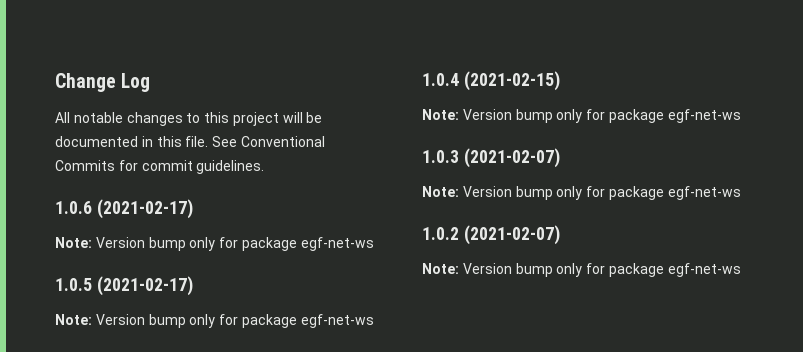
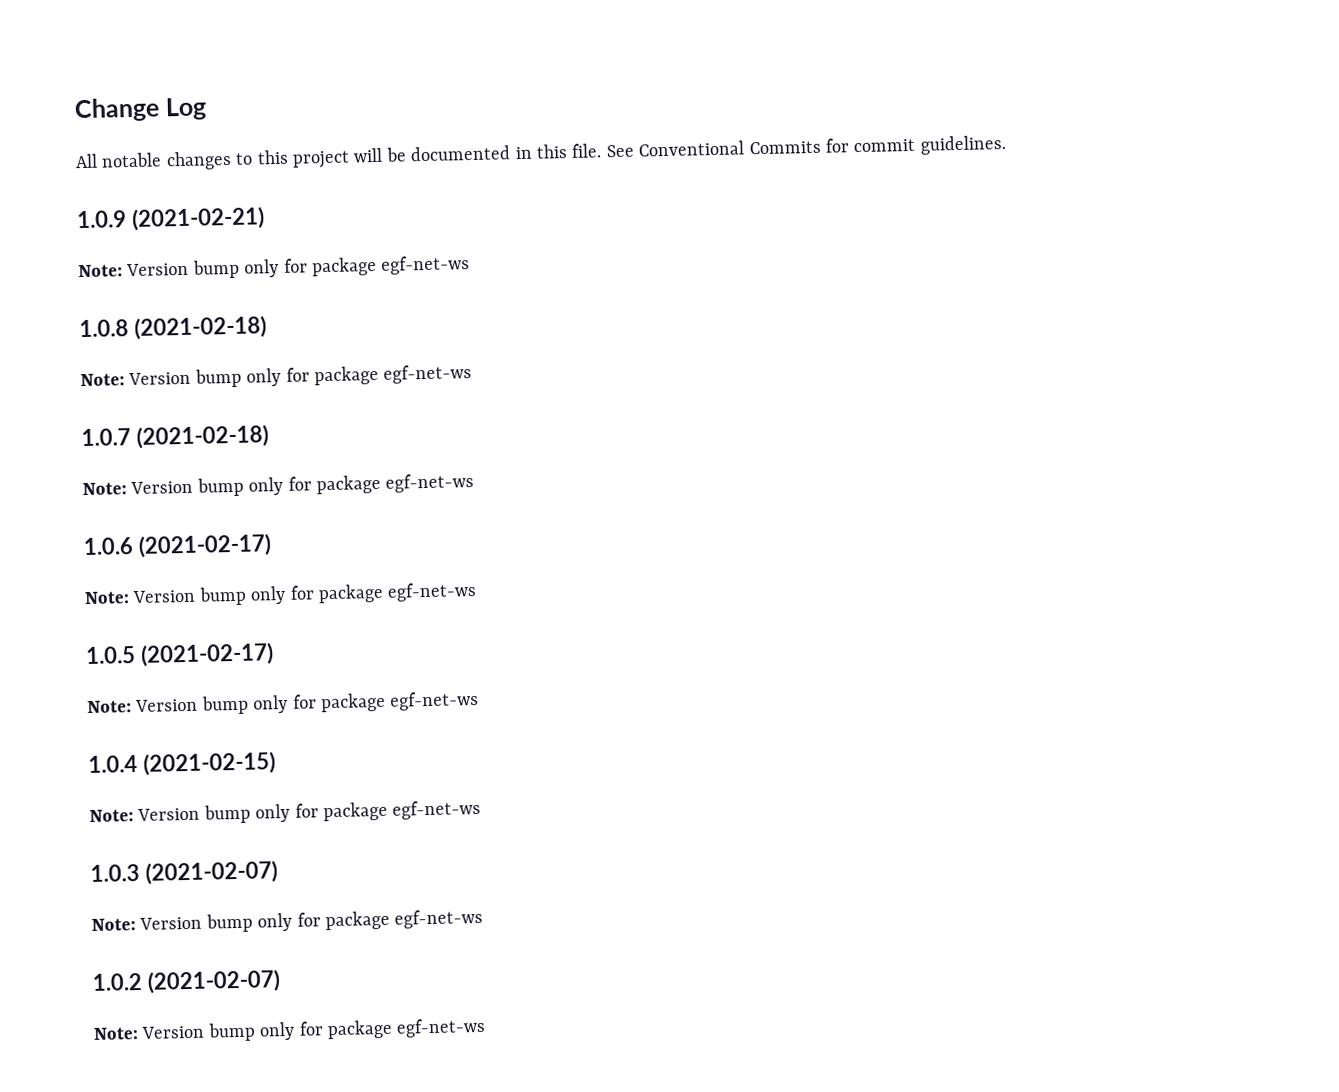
(265, 167) none -> [76,206,265,232] [78,255,471,279] [79,315,267,340] [80,364,473,388] [81,424,269,449] [82,473,475,497] // 1.0.9 (2021-02-21) // Note: Version bump only for package egf-net-ws // 1.0.8 (2021-02-18) // Note: Version bump only for package egf-net-ws // 1.0.7 (2021-02-18) // Note: Version bump only for package egf-net-ws

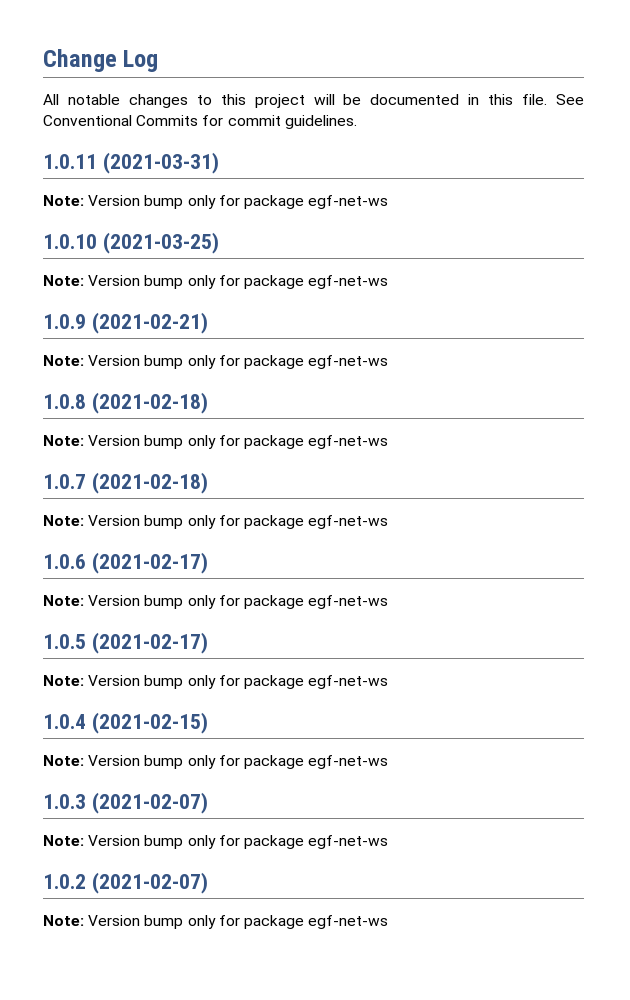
(1006, 144) none -> [43,152,219,174] [43,195,389,209] [43,232,219,254] [43,275,389,289] // 1.0.11 (2021-03-31) // Note: Version bump only for package egf-net-ws // 1.0.10 (2021-03-25) // Note: Version bump only for package egf-net-ws

